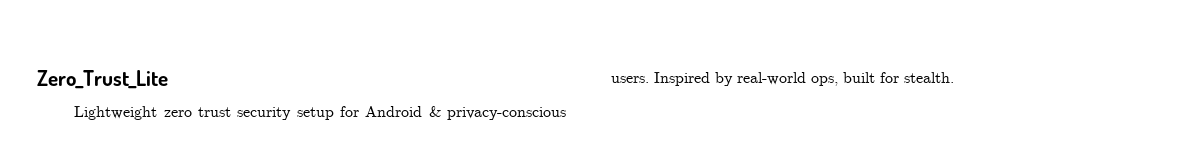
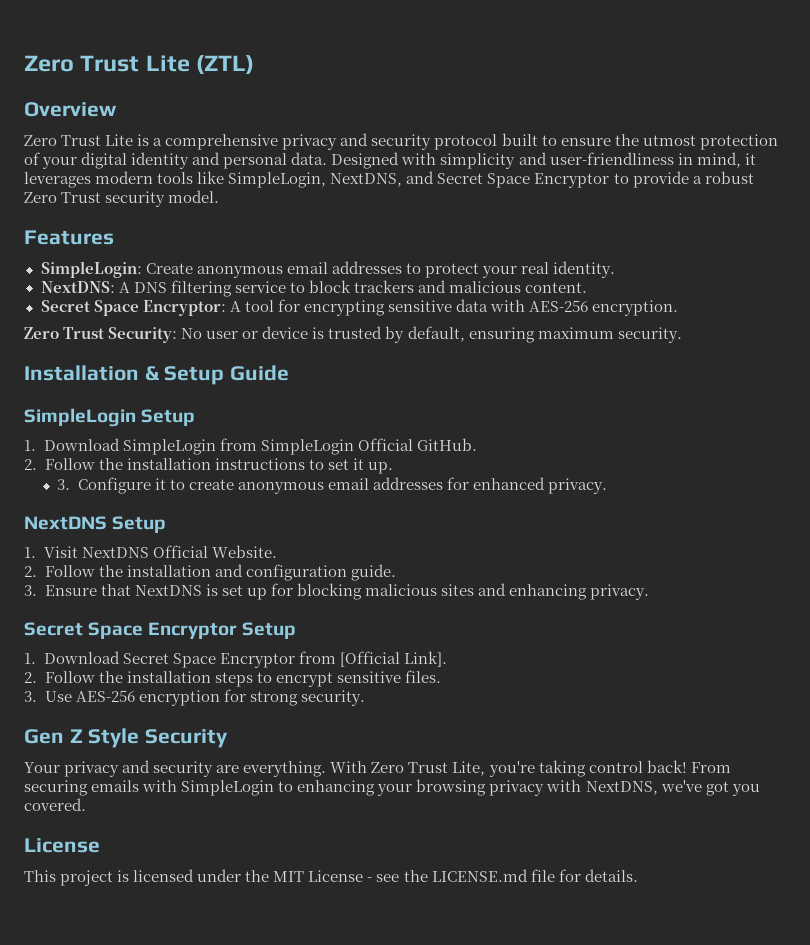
[37,70,168,89] [74,106,566,120] [611,72,954,86] Zero_Trust_Lite // Lightweight zero trust security setup for Android & privacy-conscious users. Inspired by real-world ops, built for stealth. -> [24,55,255,74] [24,102,117,117] [24,133,778,150] [24,152,756,169] [24,171,754,188] [24,190,220,207] [24,230,114,245] [40,261,615,278] [40,280,588,297] [40,299,679,316] [24,326,682,343] [24,365,290,385] [24,408,196,427] [24,438,477,455] [24,458,393,474] [57,477,608,494] [24,516,167,533] [24,545,277,558] [24,564,396,581] [24,583,650,600] [24,622,297,639] [24,651,447,668] [24,670,441,687] [24,689,365,706] [24,728,229,748] [24,760,731,777] [24,779,760,796] [24,798,86,811] [24,838,100,853] [24,869,638,886] Zero Trust Lite (ZTL) // Overview // Zero Trust Lite is a comprehensive privacy and security protocol built to ensure the utmost protection of your digital identity and personal data. Designed with simplicity and user-friendliness in mind, it leverages modern tools like SimpleLogin, NextDNS, and Secret Space Encryptor to provide a robust Zero Trust security model. // Features // SimpleLogin: Create anonymous email addresses to protect your real identity. // NextDNS: A DNS filtering service to block trackers and malicious content. // Secret Space Encryptor: A tool for encrypting sensitive data with AES-256 encryption. // Zero Trust Security: No user or device is trusted by default, ensuring maximum security. // Installation & Setup Guide // SimpleLogin Setup // 1. Download SimpleLogin from SimpleLogin Official GitHub. // 2. Follow the installation instructions to set it up. // 3. Configure it to create anonymous email addresses for enhanced privacy. // NextDNS Setup // 1. Visit NextDNS Official Website. // 2. Follow the installation and configuration guide. // 3. Ensure that NextDNS is set up for blocking malicious sites and enhancing privacy. // Secret Space Encryptor Setup // 1. Download Secret Space Encryptor from [Official Link]. // 2. Follow the installation steps to encrypt sensitive files. // 3. Use AES-256 encryption for strong security. // Gen Z Style Security // Your privacy and security are everything. With Zero Trust Lite, you're taking control back! From securing emails with SimpleLogin to enhancing your browsing privacy with NextDNS, we've got you covered. // License // This project is licensed under the MIT License - see the LICENSE.md file for details.

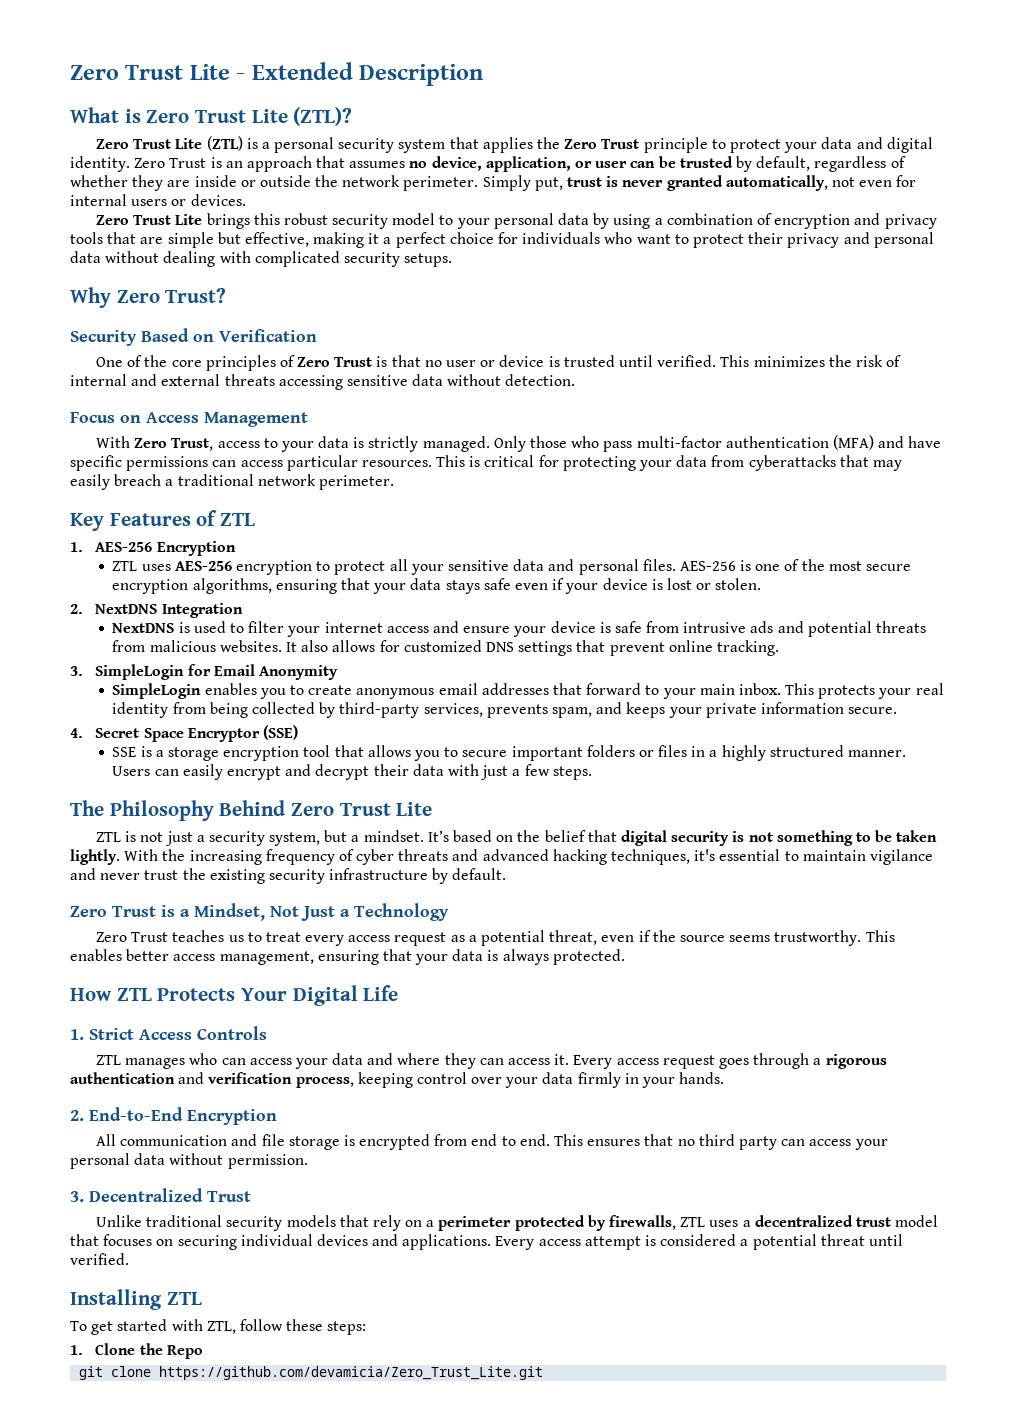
[24,55,255,74] [24,102,117,117] [24,133,778,150] [24,152,756,169] [24,171,754,188] [24,190,220,207] [24,230,114,245] [40,261,615,278] [40,280,588,297] [40,299,679,316] [24,327,203,343] Zero Trust Lite (ZTL) // Overview // Zero Trust Lite is a comprehensive privacy and security protocol built to ensure the utmost protection of your digital identity and personal data. Designed with simplicity and user-friendliness in mind, it leverages modern tools like SimpleLogin, NextDNS, and Secret Space Encryptor to provide a robust Zero Trust security model. // Features // SimpleLogin: Create anonymous email addresses to protect your real identity. // NextDNS: A DNS filtering service to block trackers and malicious content. // Secret Space Encryptor: A tool for encrypting sensitive data with AES-256 encryption. // Zero Trust Security: No -> [70,62,484,86] [70,107,353,126] [96,136,933,153] [70,156,906,172] [70,175,917,191] [70,194,246,206] [96,213,937,229] [70,232,934,248] [70,251,453,267] [70,287,227,308] [70,328,317,346] [96,355,442,371] Zero Trust Lite - Extended Description // What is Zero Trust Lite (ZTL)? // Zero Trust Lite (ZTL) is a personal security system that applies the Zero Trust principle to protect your data and digital identity. Zero Trust is an approach that assumes no device, application, or user can be trusted by default, regardless of whether they are inside or outside the network perimeter. Simply put, trust is never granted automatically, not even for internal users or devices. // Zero Trust Lite brings this robust security model to your personal data by using a combination of encryption and privacy tools that are simple but effective, making it a perfect choice for individuals who want to protect their privacy and personal data without dealing with complicated security setups. // Why Zero Trust? // Security Based on Verification // One of the core principles of Zero Trust is that no
[385,326,682,343] [24,365,290,385] [24,408,196,427] [24,438,477,455] [24,458,393,474] [57,477,166,494] by default, ensuring maximum security. // Installation & Setup Guide // SimpleLogin Setup // 1. Download SimpleLogin from SimpleLogin Official GitHub. // 2. Follow the installation instructions to set it up. // 3. Configure it -> [618,355,902,367] [70,374,576,390] [70,412,308,427] [96,435,942,452] [70,455,902,471] [70,474,394,490] [70,510,256,531] [70,541,236,556] [112,559,911,575] [112,578,762,594] [70,603,243,618] [112,621,926,637] [112,640,779,656] [70,664,338,680] [112,683,286,699] until verified. This minimizes the risk of internal and external threats accessing sensitive data without detection. // Focus on Access Management // With Zero Trust, access to your data is strictly managed. Only those who pass multi-factor authentication (MFA) and have specific permissions can access particular resources. This is critical for protecting your data from cyberattacks that may easily breach a traditional network perimeter. // Key Features of ZTL // 1. AES-256 Encryption // ZTL uses AES-256 encryption to protect all your sensitive data and personal files. AES-256 is one of the most secure encryption algorithms, ensuring that your data stays safe even if your device is lost or stolen. // 2. NextDNS Integration // NextDNS is used to filter your internet access and ensure your device is safe from intrusive ads and potential threats from malicious websites. It also allows for customized DNS settings that prevent online tracking. // 3. SimpleLogin for Email Anonymity // SimpleLogin enables you
[447,477,608,494] [24,516,167,533] [24,545,277,558] [24,564,396,581] [24,583,650,600] [24,622,297,639] [24,651,447,668] [24,670,441,687] [24,689,365,706] [24,728,229,748] [24,760,731,777] [24,779,760,796] [24,798,86,811] [24,838,100,853] [24,869,638,886] for enhanced privacy. // NextDNS Setup // 1. Visit NextDNS Official Website. // 2. Follow the installation and configuration guide. // 3. Ensure that NextDNS is set up for blocking malicious sites and enhancing privacy. // Secret Space Encryptor Setup // 1. Download Secret Space Encryptor from [Official Link]. // 2. Follow the installation steps to encrypt sensitive files. // 3. Use AES-256 encryption for strong security. // Gen Z Style Security // Your privacy and security are everything. With Zero Trust Lite, you're taking control back! From securing emails with SimpleLogin to enhancing your browsing privacy with NextDNS, we've got you covered. // License // This project is licensed under the MIT License - see the LICENSE.md file for details. -> [552,683,944,699] [112,702,898,718] [70,725,298,742] [112,745,906,761] [112,764,592,780] [70,800,433,821] [96,830,938,846] [70,849,933,865] [70,868,507,884] [70,903,449,921] [96,930,895,946] [70,949,625,965] [70,985,399,1006] [70,1026,267,1040] [96,1053,887,1069] [70,1072,725,1088] [70,1107,277,1125] [96,1134,888,1150] [70,1153,308,1169] [70,1188,251,1202] [96,1215,939,1231] [70,1234,903,1250] [70,1253,129,1265] [70,1289,202,1310] [70,1319,367,1335] [70,1343,203,1359] [79,1366,544,1380] that forward to your main inbox. This protects your real identity from being collected by third-party services, prevents spam, and keeps your private information secure. // 4. Secret Space Encryptor (SSE) // SSE is a storage encryption tool that allows you to secure important folders or files in a highly structured manner. Users can easily encrypt and decrypt their data with just a few steps. // The Philosophy Behind Zero Trust Lite // ZTL is not just a security system, but a mindset. It’s based on the belief that digital security is not something to be taken lightly. With the increasing frequency of cyber threats and advanced hacking techniques, it's essential to maintain vigilance and never trust the existing security infrastructure by default. // Zero Trust is a Mindset, Not Just a Technology // Zero Trust teaches us to treat every access request as a potential threat, even if the source seems trustworthy. This enables better access management, ensuring that your data is always protected. // How ZTL Protects Your Digital Life // 1. Strict Access Controls // ZTL manages who can access your data and where they can access it. Every access request goes through a rigorous authentication and verification process, keeping control over your data firmly in your hands. // 2. End-to-End Encryption // All communication and file storage is encrypted from end to end. This ensures that no third party can access your personal data without permission. // 3. Decentralized Trust // Unlike traditional security models that rely on a perimeter protected by firewalls, ZTL uses a decentralized trust model that focuses on securing individual devices and applications. Every access attempt is considered a potential threat until verified. // Installing ZTL // To get started with ZTL, follow these steps: // 1. Clone the Repo // git clone https://github.com/devamicia/Zero_Trust_Lite.git

